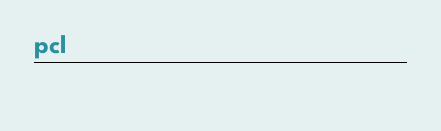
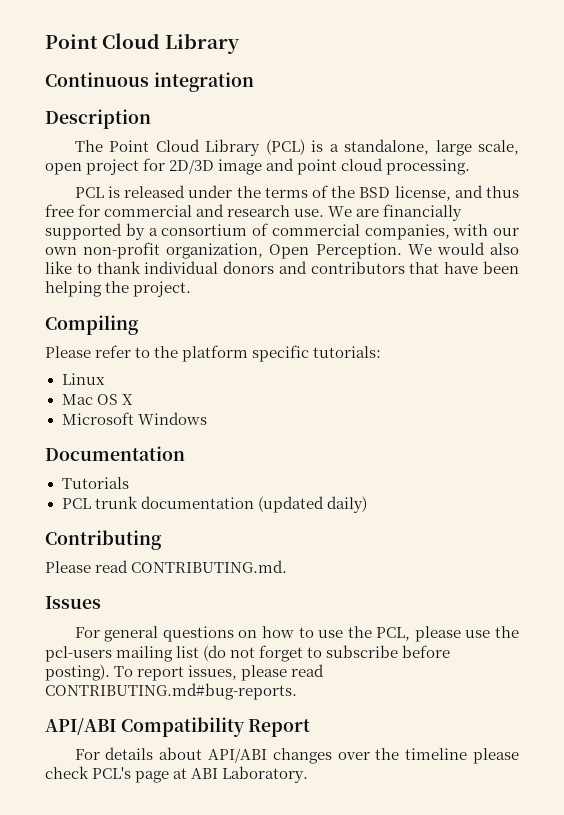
[34,35,66,59] pcl -> [45,33,241,54] [45,72,254,92] [45,109,151,129] [74,139,519,156] [45,158,471,175] [74,185,520,201] [45,204,463,221] [45,223,519,240] [45,242,520,259] [45,261,519,274] [45,281,192,297] [45,315,139,335] [45,345,382,362] [61,373,105,385] [61,394,133,405] [61,412,207,425] [45,446,185,461] [61,477,129,489] [61,496,367,513] [45,530,162,550] [45,560,288,573] [45,596,101,609] [74,626,520,642] [45,645,451,662] [45,664,325,681] [45,683,297,700] [45,717,311,737] [74,747,519,764] [45,766,309,783] Point Cloud Library // Continuous integration // Description // The Point Cloud Library (PCL) is a standalone, large scale, open project for 2D/3D image and point cloud processing. // PCL is released under the terms of the BSD license, and thus free for commercial and research use. We are financially supported by a consortium of commercial companies, with our own non-profit organization, Open Perception. We would also like to thank individual donors and contributors that have been helping the project. // Compiling // Please refer to the platform specific tutorials: // Linux // Mac OS X // Microsoft Windows // Documentation // Tutorials // PCL trunk documentation (updated daily) // Contributing // Please read CONTRIBUTING.md. // Issues // For general questions on how to use the PCL, please use the pcl-users mailing list (do not forget to subscribe before posting). To report issues, please read CONTRIBUTING.md#bug-reports. // API/ABI Compatibility Report // For details about API/ABI changes over the timeline please check PCL's page at ABI Laboratory.

